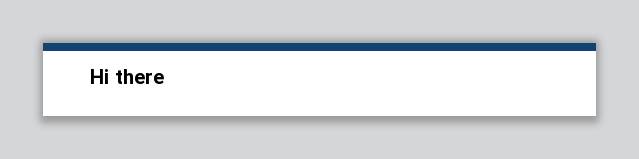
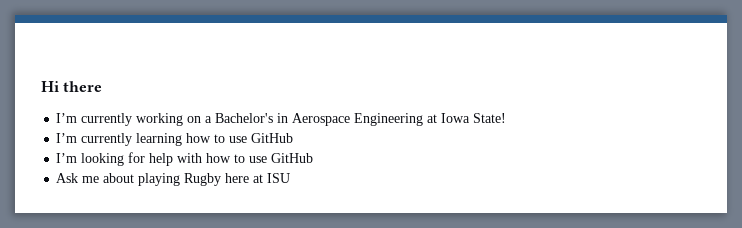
(164, 76) none -> [56,113,507,126] [56,133,294,146] [56,152,314,166] [56,173,291,186] // I’m currently working on a Bachelor's in Aerospace Engineering at Iowa State! // I’m currently learning how to use GitHub // I’m looking for help with how to use GitHub // Ask me about playing Rugby here at ISU

